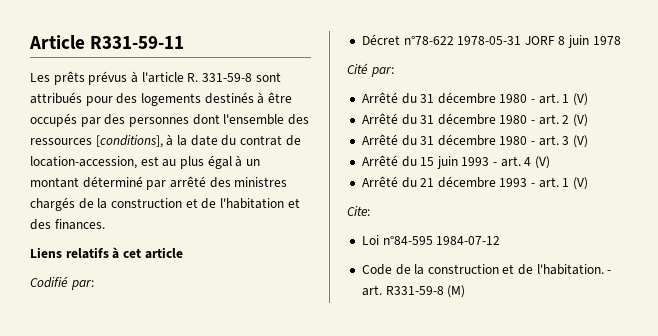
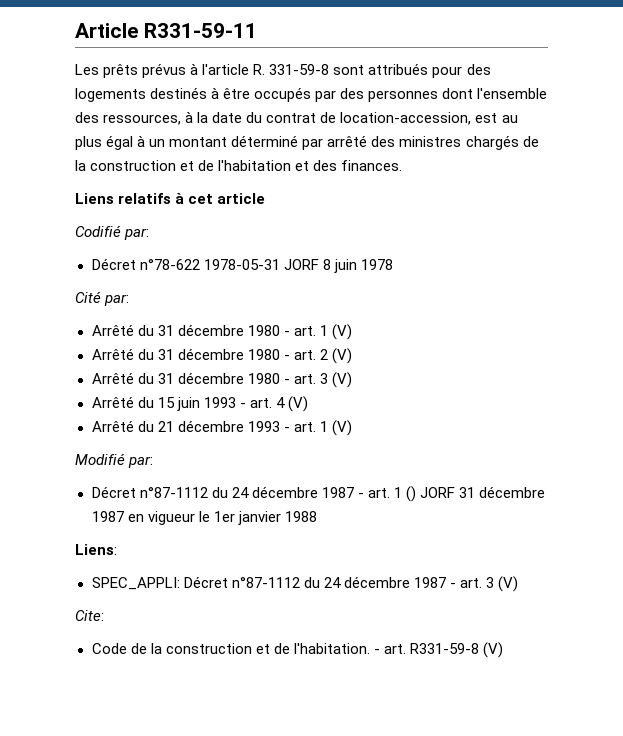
[30,135,163,148] ressources [conditions], -> [103,114,182,125] ressources,
[347,206,370,216] [361,235,501,245] Cite: // Loi n°84-595 1984-07-12 -> [75,453,154,468] [91,486,546,502] [91,511,317,525] [75,544,117,555] [91,576,519,592] [75,610,104,621] Modifié par: // Décret n°87-1112 du 24 décembre 1987 - art. 1 () JORF 31 décembre 1987 en vigueur le 1er janvier 1988 // Liens: // SPEC_APPLI: Décret n°87-1112 du 24 décembre 1987 - art. 3 (V) // Cite:
[447,285,466,298] (M) -> [483,642,504,658] (V)

